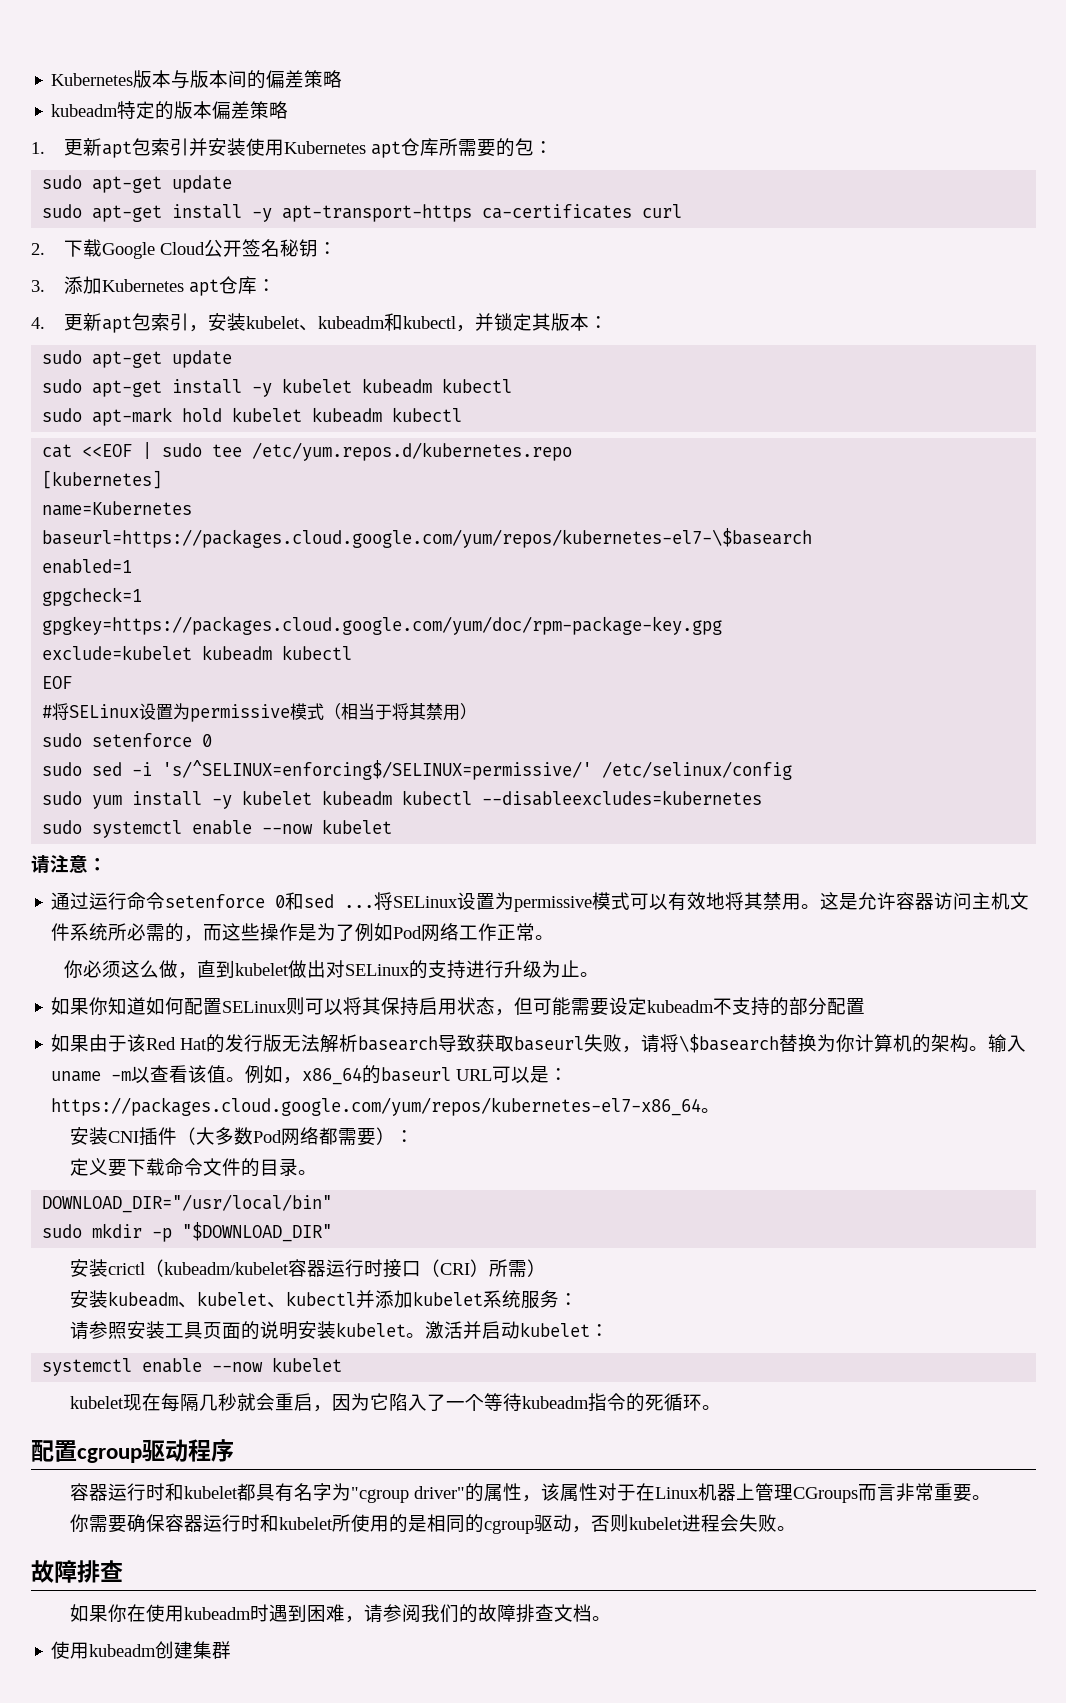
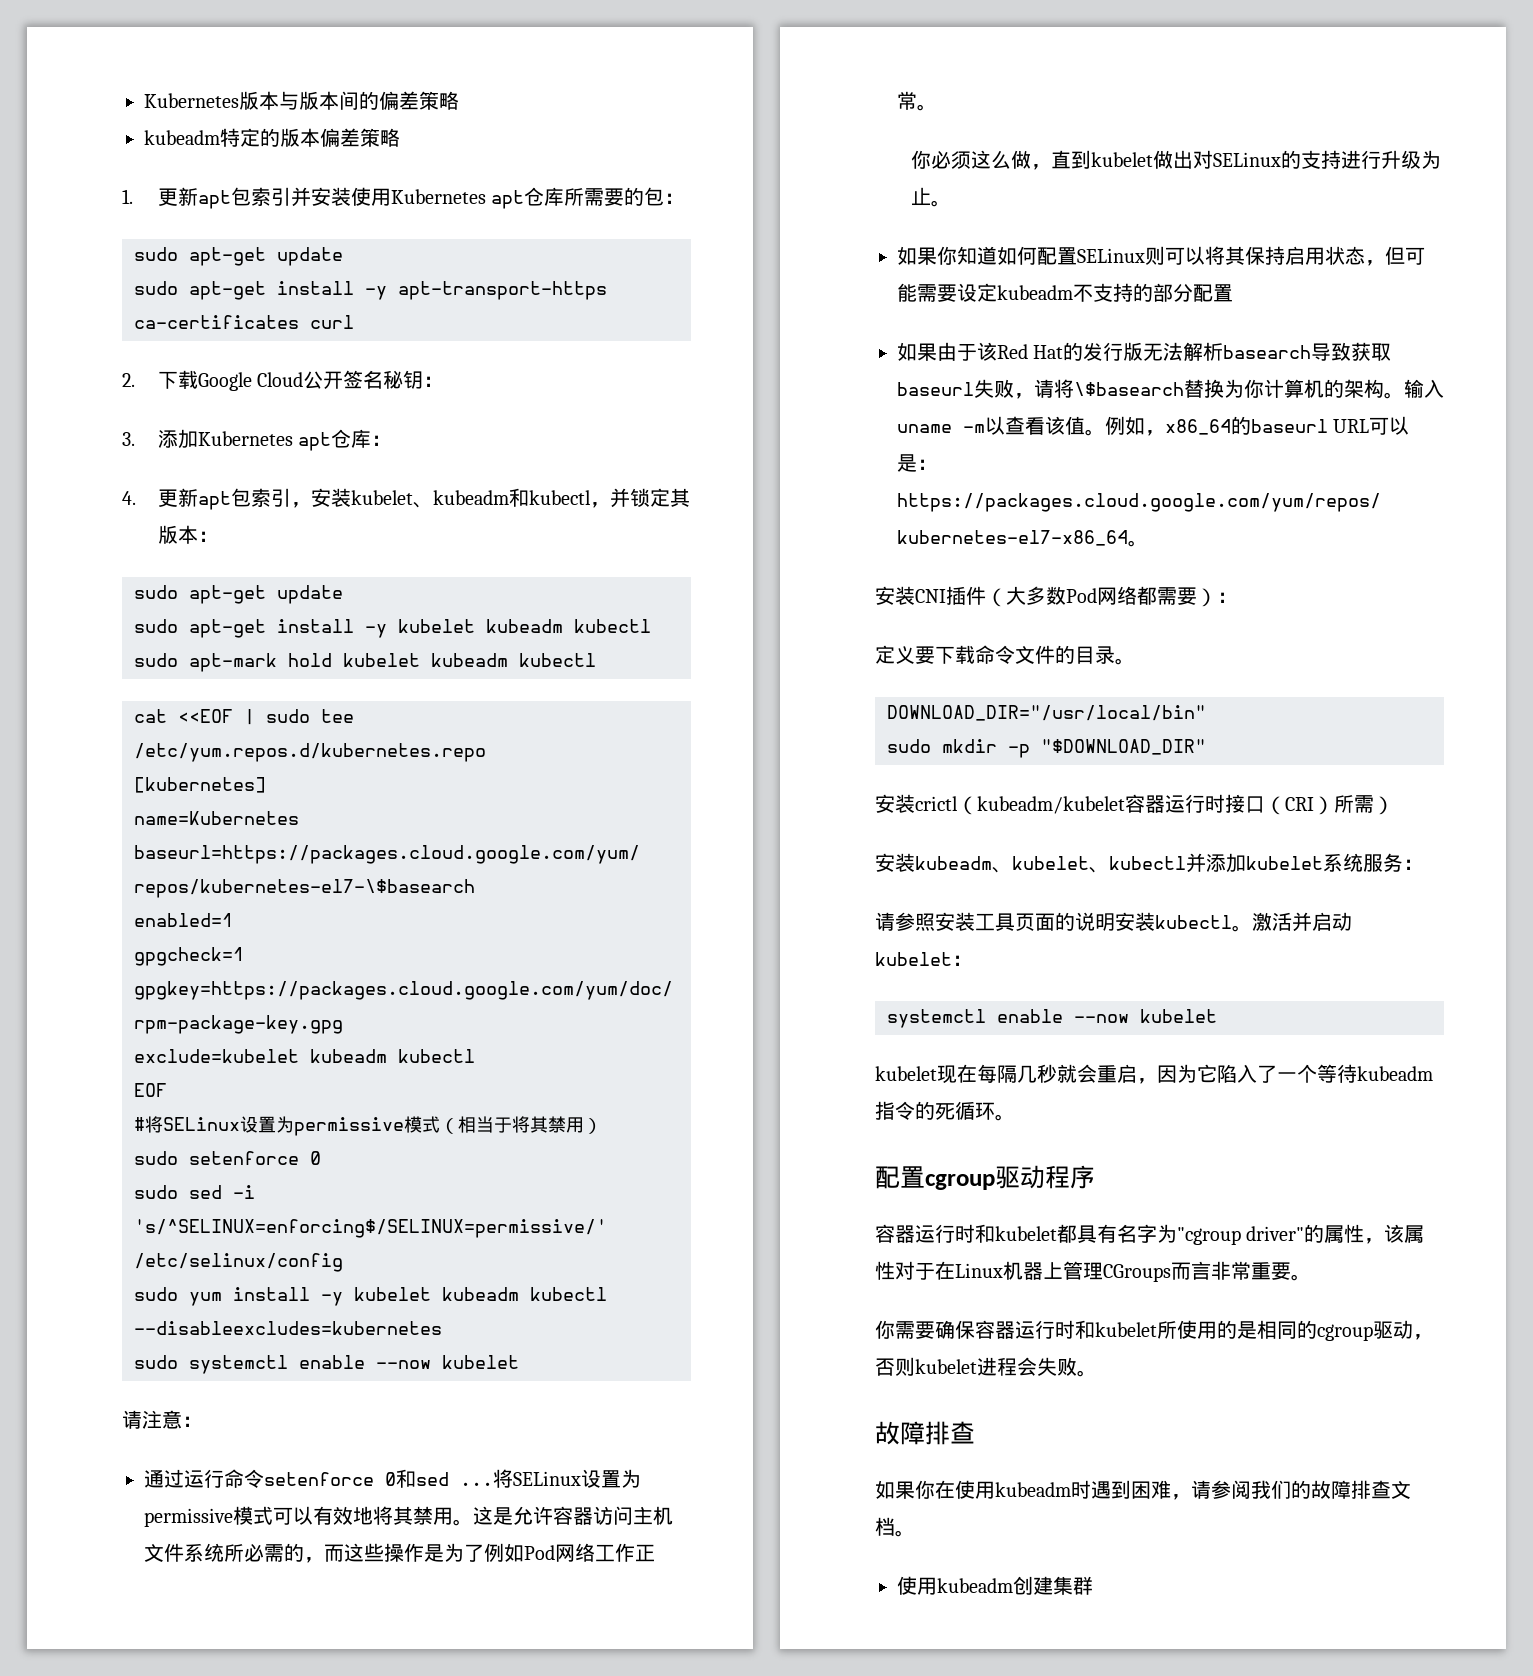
[336,1322,407,1337] kubelet -> [1155,915,1232,929] kubectl

